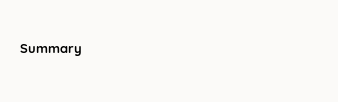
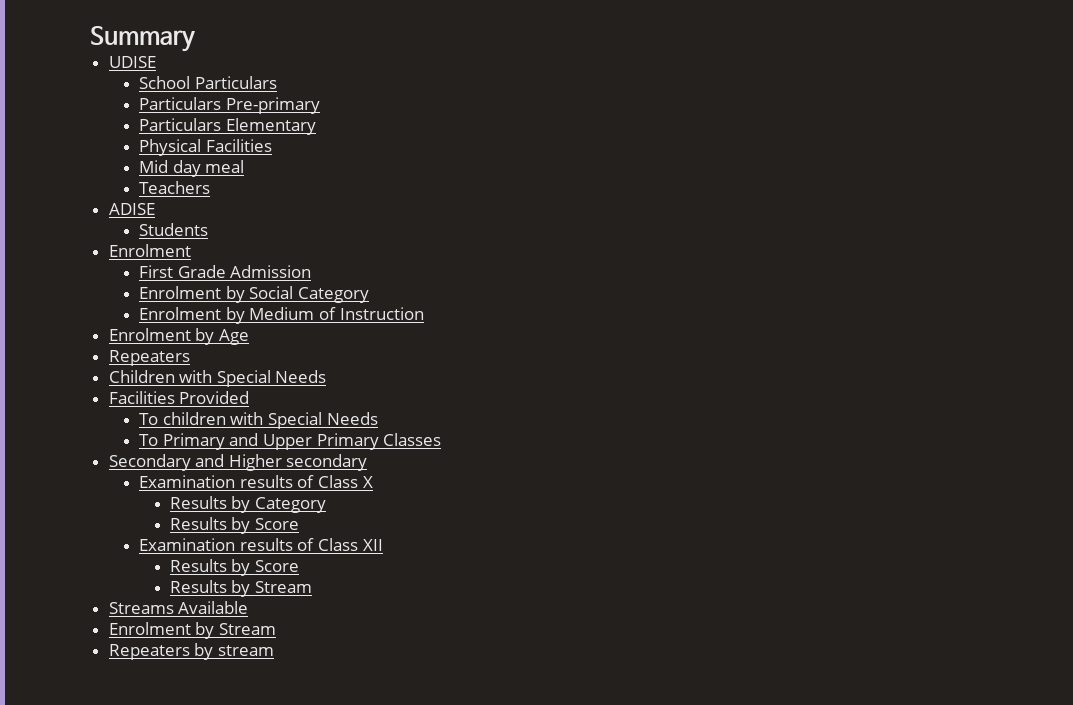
(82, 50) none -> [108,56,156,68] [139,76,277,89] [139,97,320,114] [139,118,316,135] [139,139,272,156] [139,160,245,177] [139,181,211,194] [108,203,155,215] [139,223,209,236] [108,244,191,257] [139,265,312,278] [139,286,370,303] [139,307,424,324] [108,328,249,345] [108,350,190,366] [108,370,327,387] [108,391,250,404] [139,412,378,429] [139,433,442,450] [108,454,368,471] [139,475,373,488] [169,496,326,513] [169,517,299,534] [139,538,383,551] [169,559,299,576] [169,580,312,597] [108,601,249,614] [108,622,276,639] [108,643,274,660] // UDISE // School Particulars // Particulars Pre-primary // Particulars Elementary // Physical Facilities // Mid day meal // Teachers // ADISE // Students // Enrolment // First Grade Admission // Enrolment by Social Category // Enrolment by Medium of Instruction // Enrolment by Age // Repeaters // Children with Special Needs // Facilities Provided // To children with Special Needs // To Primary and Upper Primary Classes // Secondary and Higher secondary // Examination results of Class X // Results by Category // Results by Score // Examination results of Class XII // Results by Score // Results by Stream // Streams Available // Enrolment by Stream // Repeaters by stream

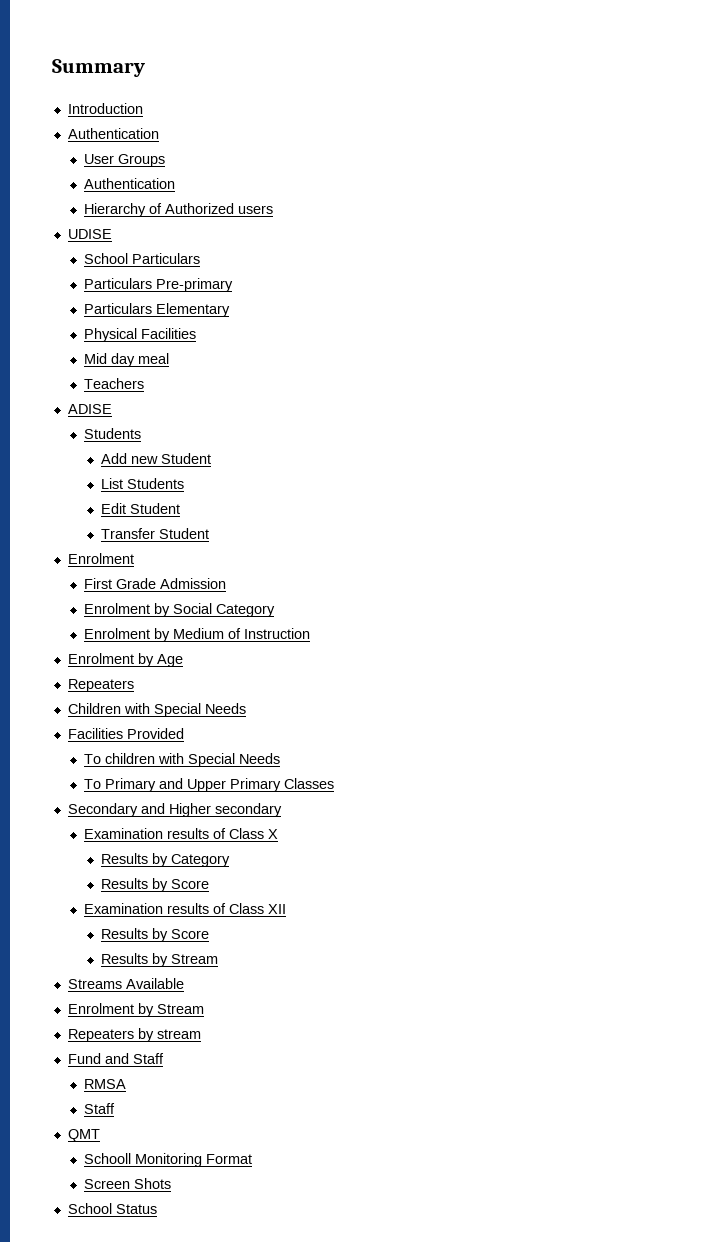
(195, 39) none -> [67,103,143,114] [67,128,159,139] [84,154,166,167] [84,178,176,189] [84,203,274,217] // Introduction // Authentication // User Groups // Authentication // Hierarchy of Authorized users
(209, 229) none -> [100,453,211,464] [100,478,184,489] [100,503,180,514] [100,528,209,539] // Add new Student // List Students // Edit Student // Transfer Student
(274, 650) none -> [67,1053,164,1064] [84,1079,127,1089] [84,1103,116,1114] [67,1129,100,1142] [84,1153,253,1167] [84,1178,172,1189] [67,1203,157,1214] // Fund and Staff // RMSA // Staff // QMT // Schooll Monitoring Format // Screen Shots // School Status

